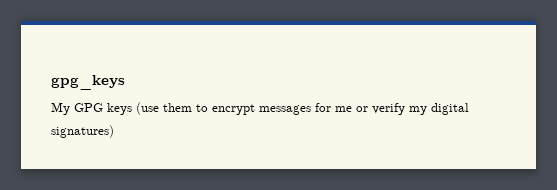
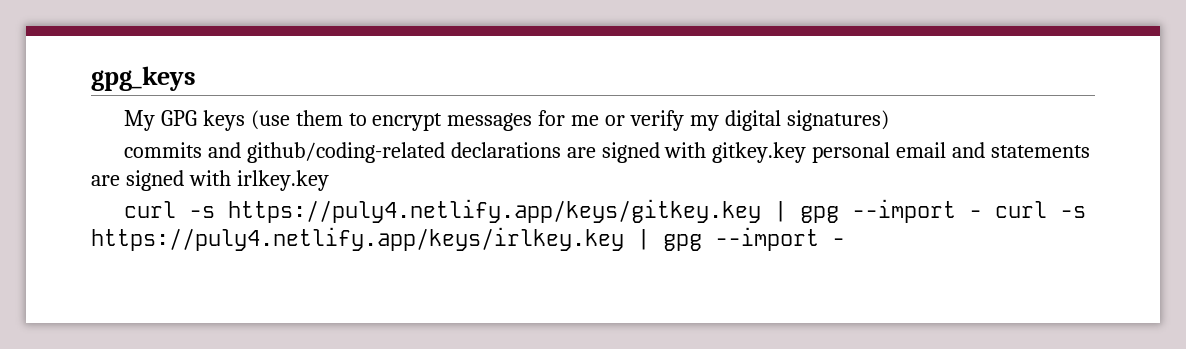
(114, 131) none -> [123,142,1091,163] [91,170,329,191] [123,199,1086,223] [91,227,845,251] // commits and github/coding-related declarations are signed with gitkey.key personal email and statements are signed with irlkey.key // curl -s https://puly4.netlify.app/keys/gitkey.key | gpg --import - curl -s https://puly4.netlify.app/keys/irlkey.key | gpg --import -

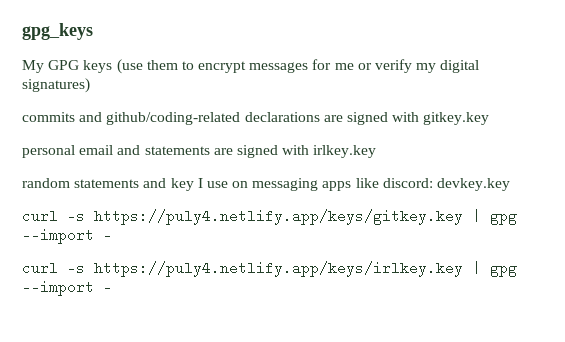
(807, 152) none -> (490, 118) //
(329, 180) none -> [22,178,511,191] // random statements and key I use on messaging apps like discord: devkey.key
(982, 214) none -> (112, 235) //

